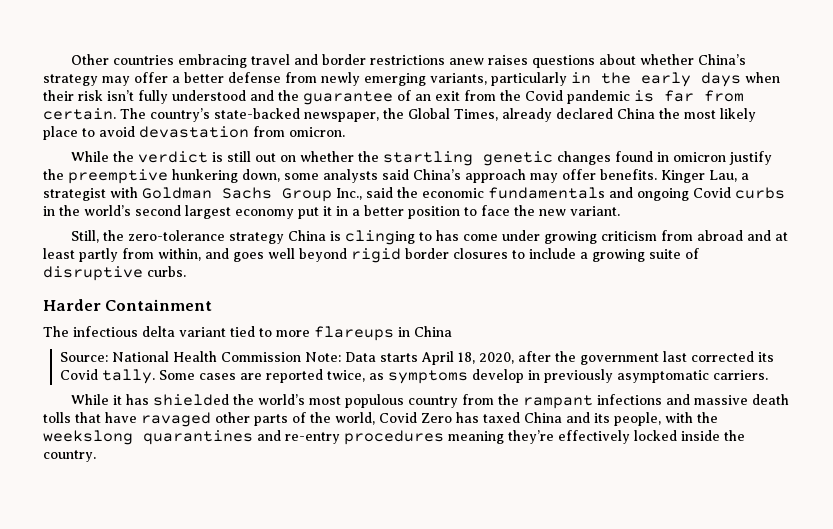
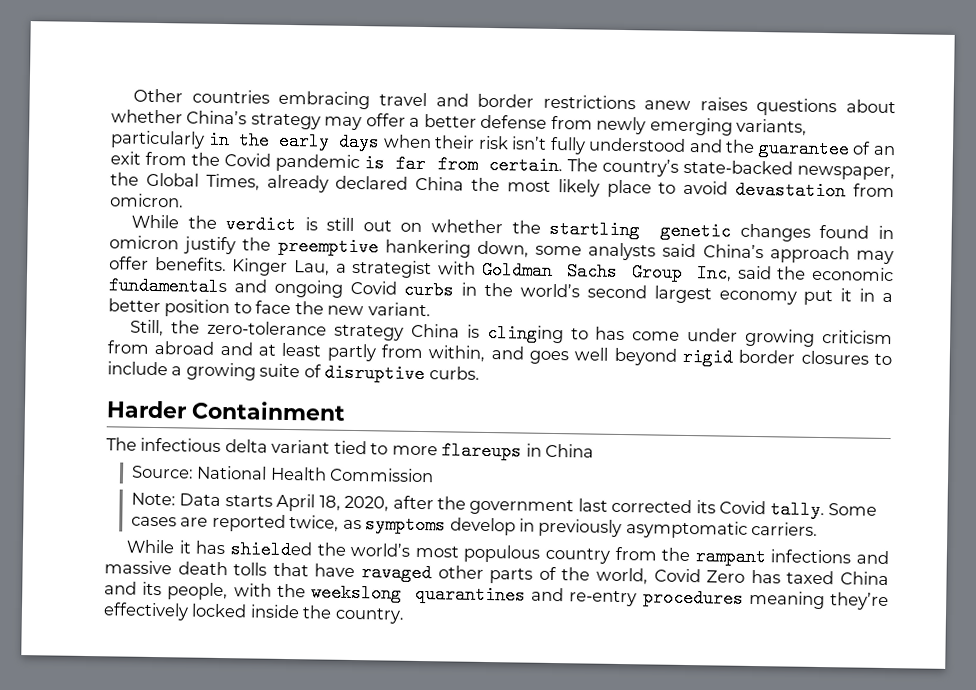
[172,169,238,183] hunkering -> [384,239,471,258] hankering
[336,188,362,200] Inc., -> [695,264,732,283] Inc,
(302, 357) none -> (435, 475) //

